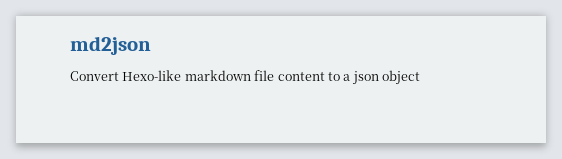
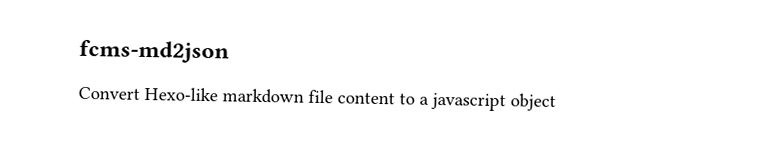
[70,36,151,55] md2json -> [79,39,230,64] fcms-md2json
[352,71,379,85] json -> [431,92,506,112] javascript

